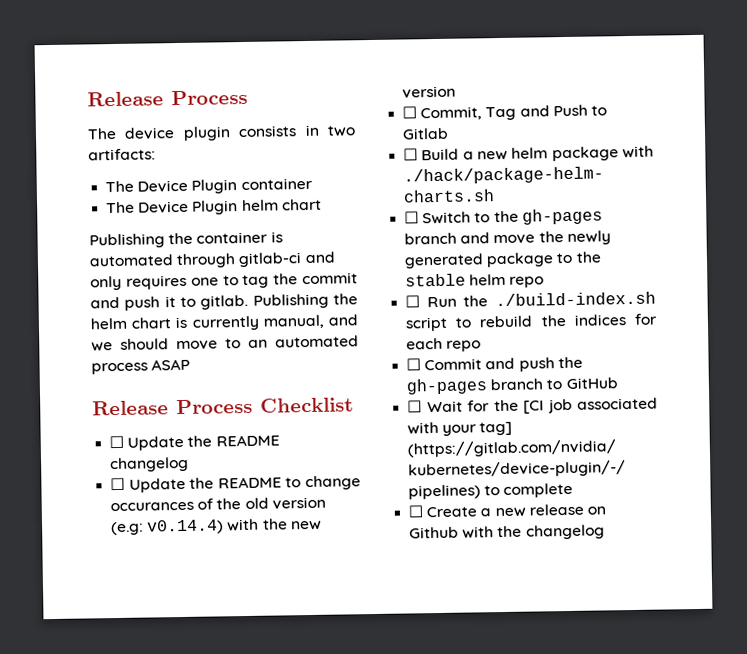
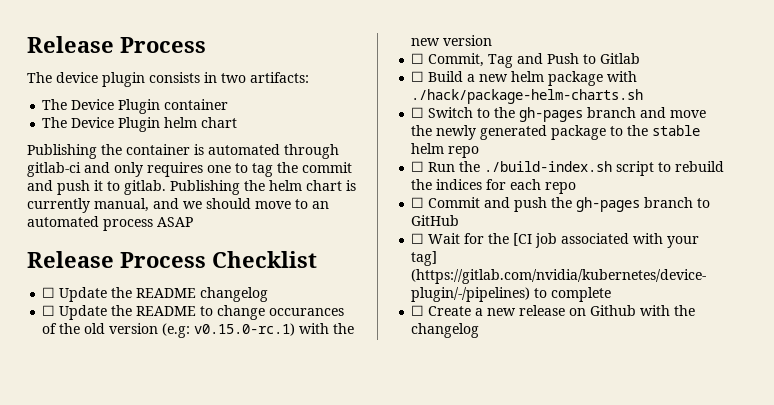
[146,519,225,535] v0.14.4) -> [194,323,296,336] v0.15.0-rc.1)

